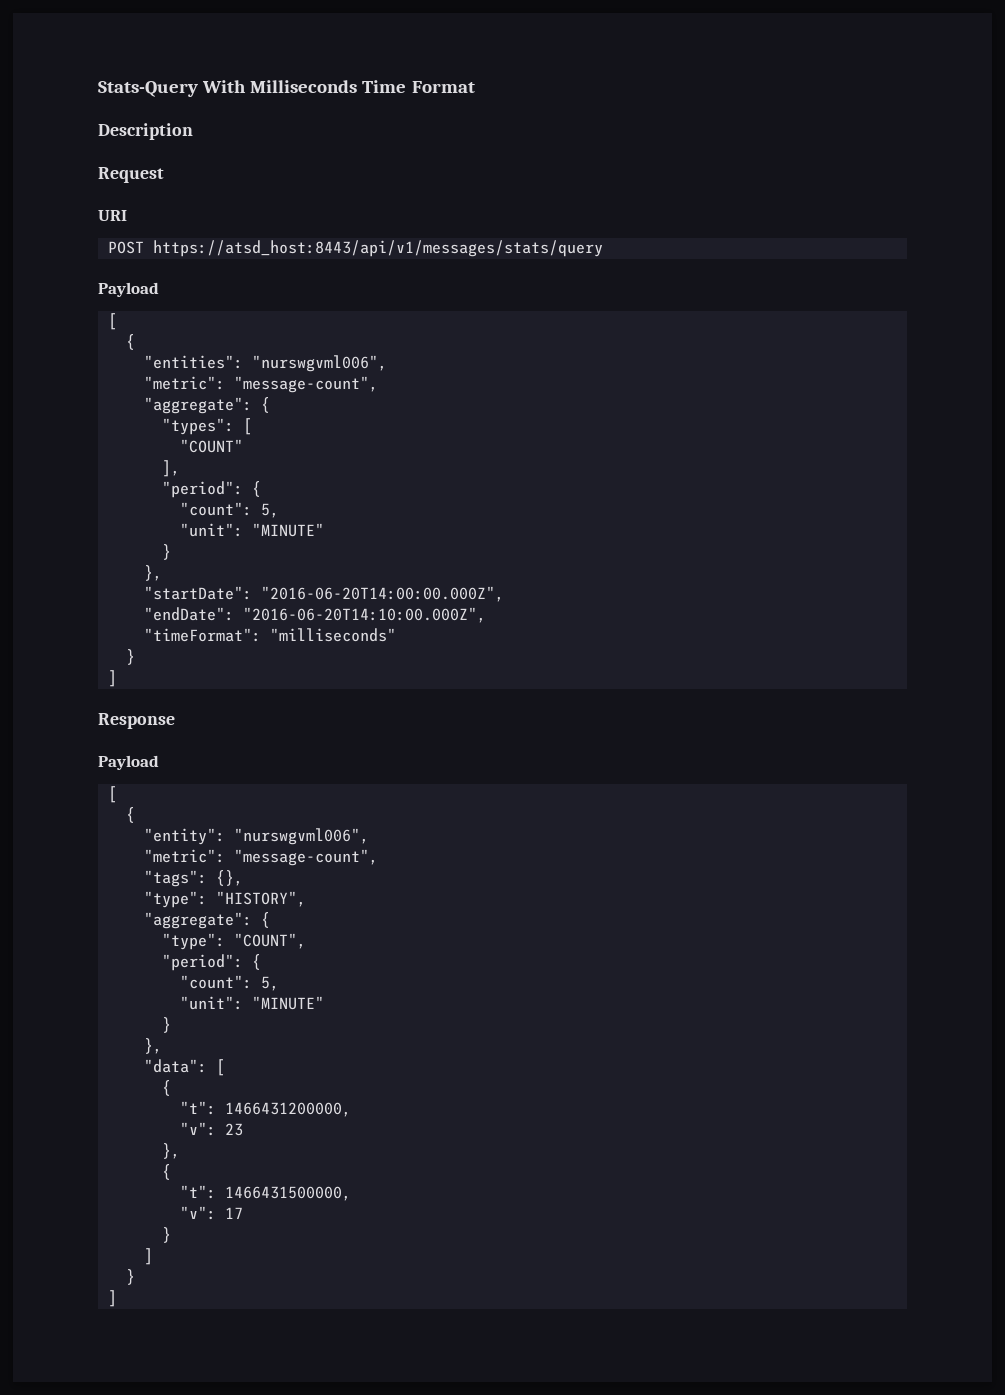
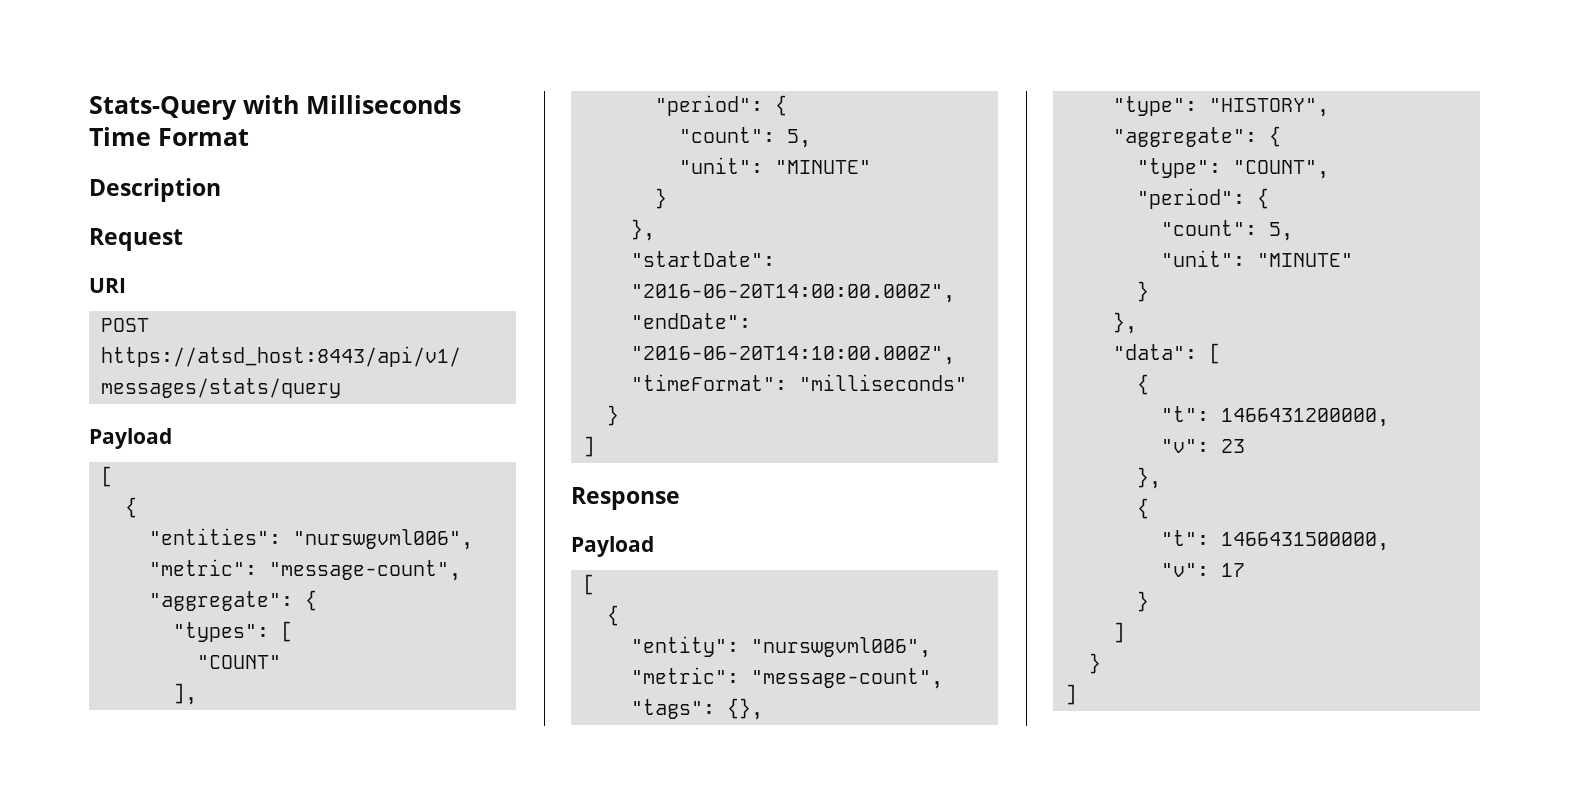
[202,80,247,93] With -> [243,95,299,114] with

